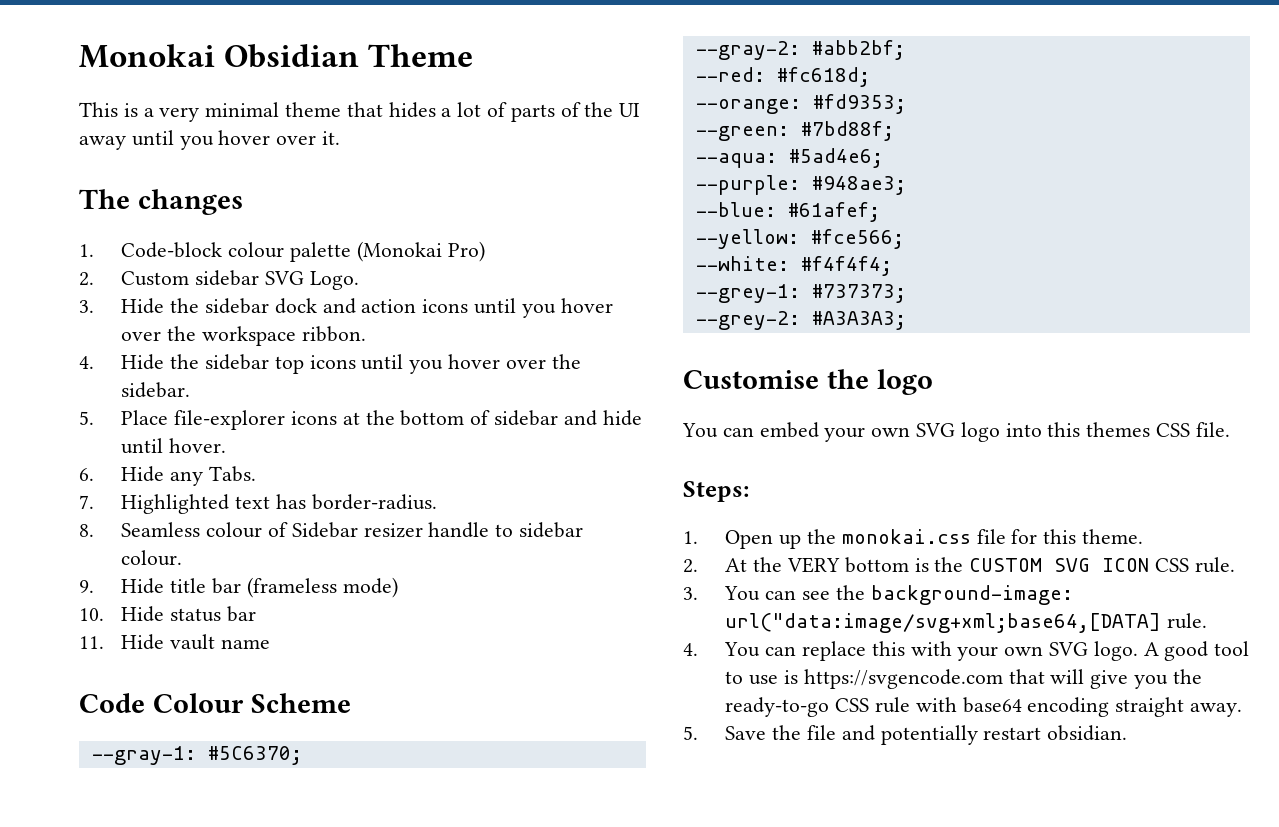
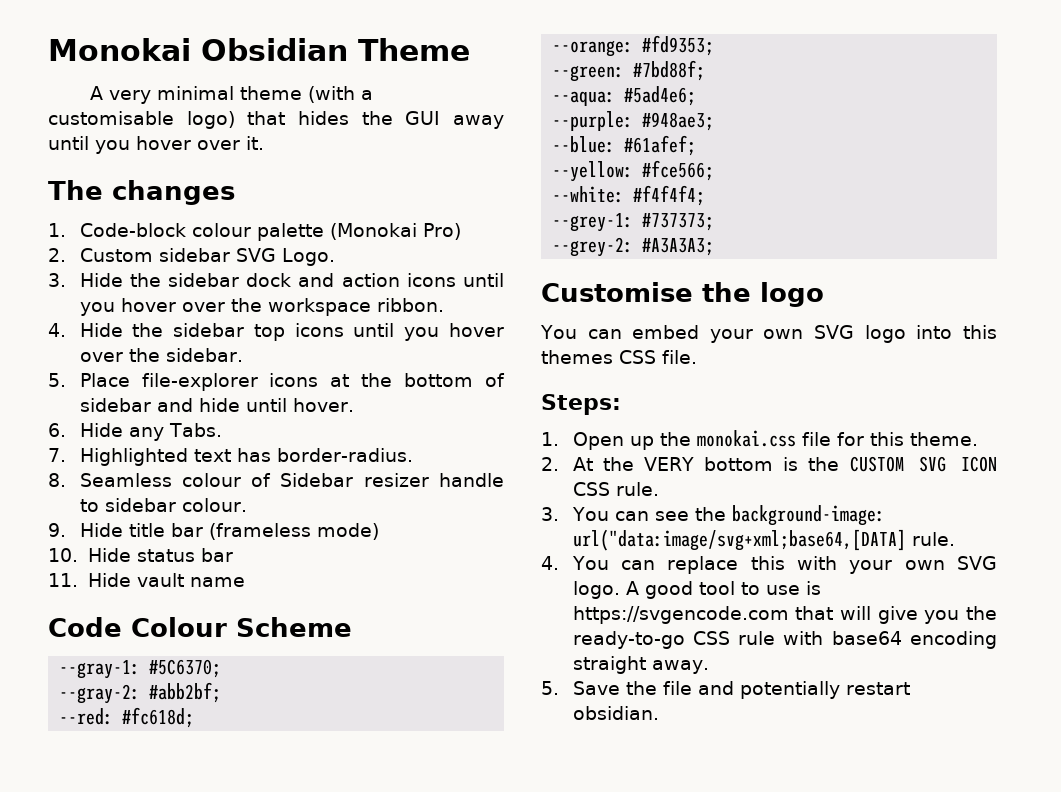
[79,102,641,122] This is a very minimal theme that hides a lot of parts of the UI -> [89,86,373,104] [48,111,441,129] A very minimal theme (with a customisable logo) that hides the GUI

